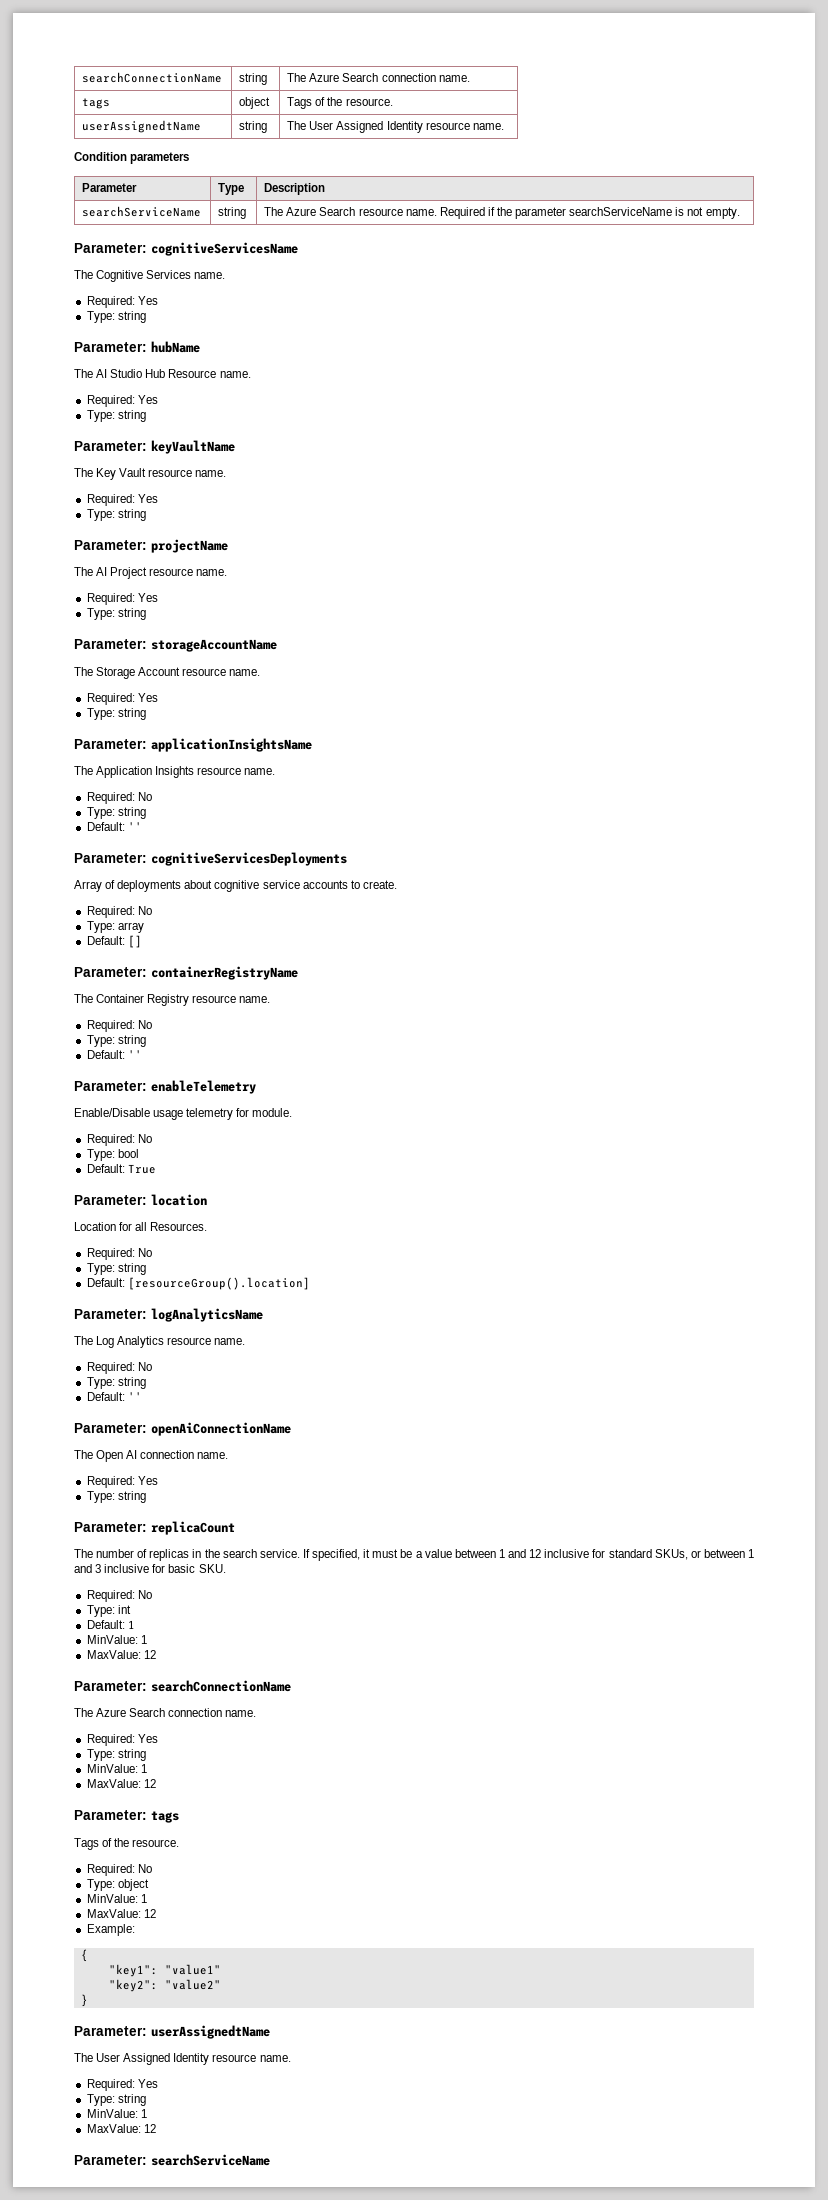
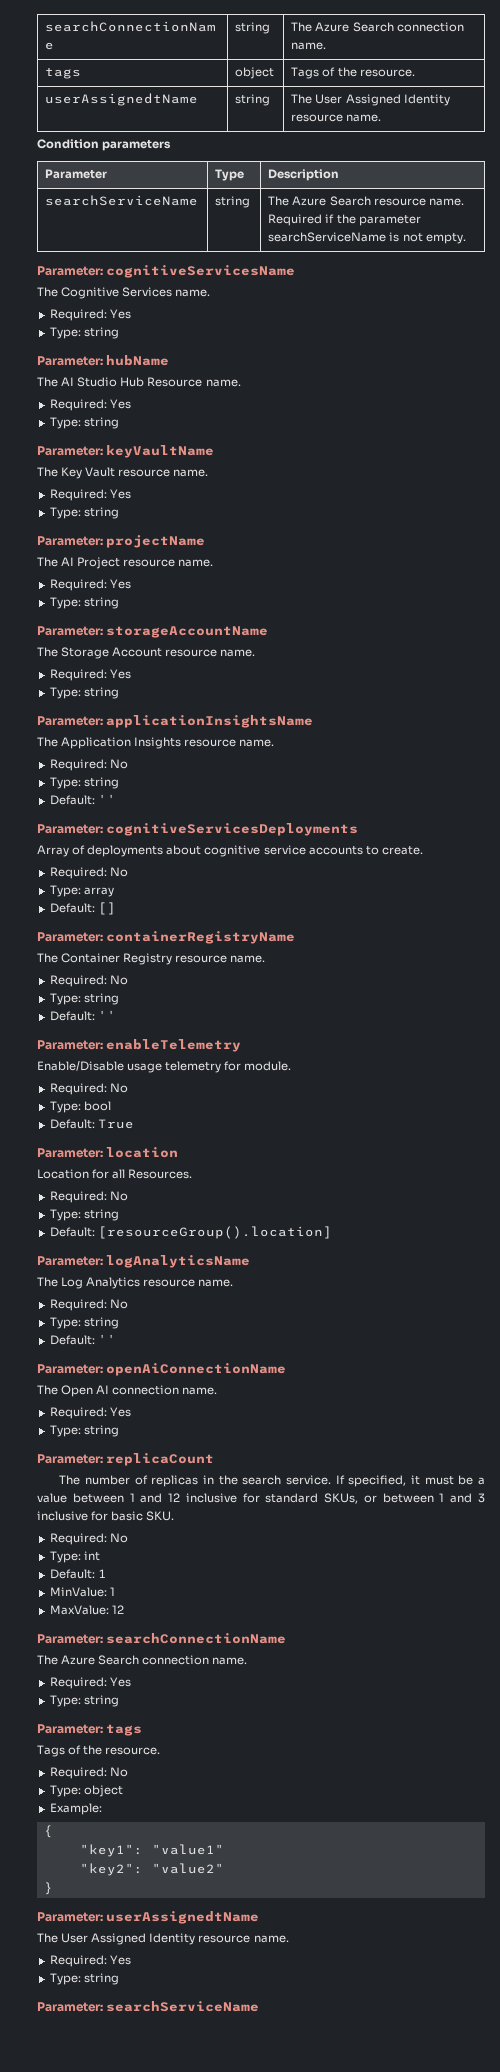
[86,1764,147,1773] [86,1779,156,1788] // MinValue: 1 // MaxValue: 12 -> (119, 1701) none
[86,1894,147,1903] [86,1909,156,1918] // MinValue: 1 // MaxValue: 12 -> (123, 1791) none
[86,2109,147,2118] [86,2124,156,2133] // MinValue: 1 // MaxValue: 12 -> (119, 1979) none

